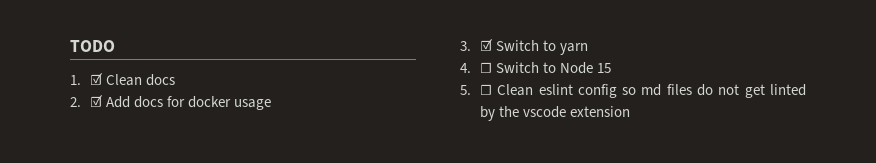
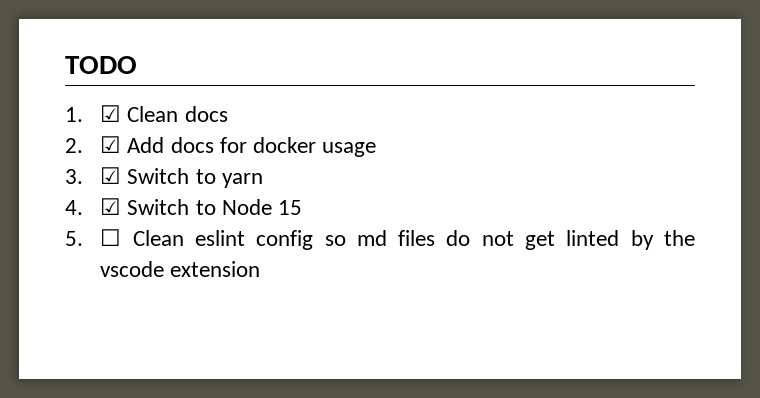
[479,62,492,73] ☐ -> [100,198,122,215] ☑

